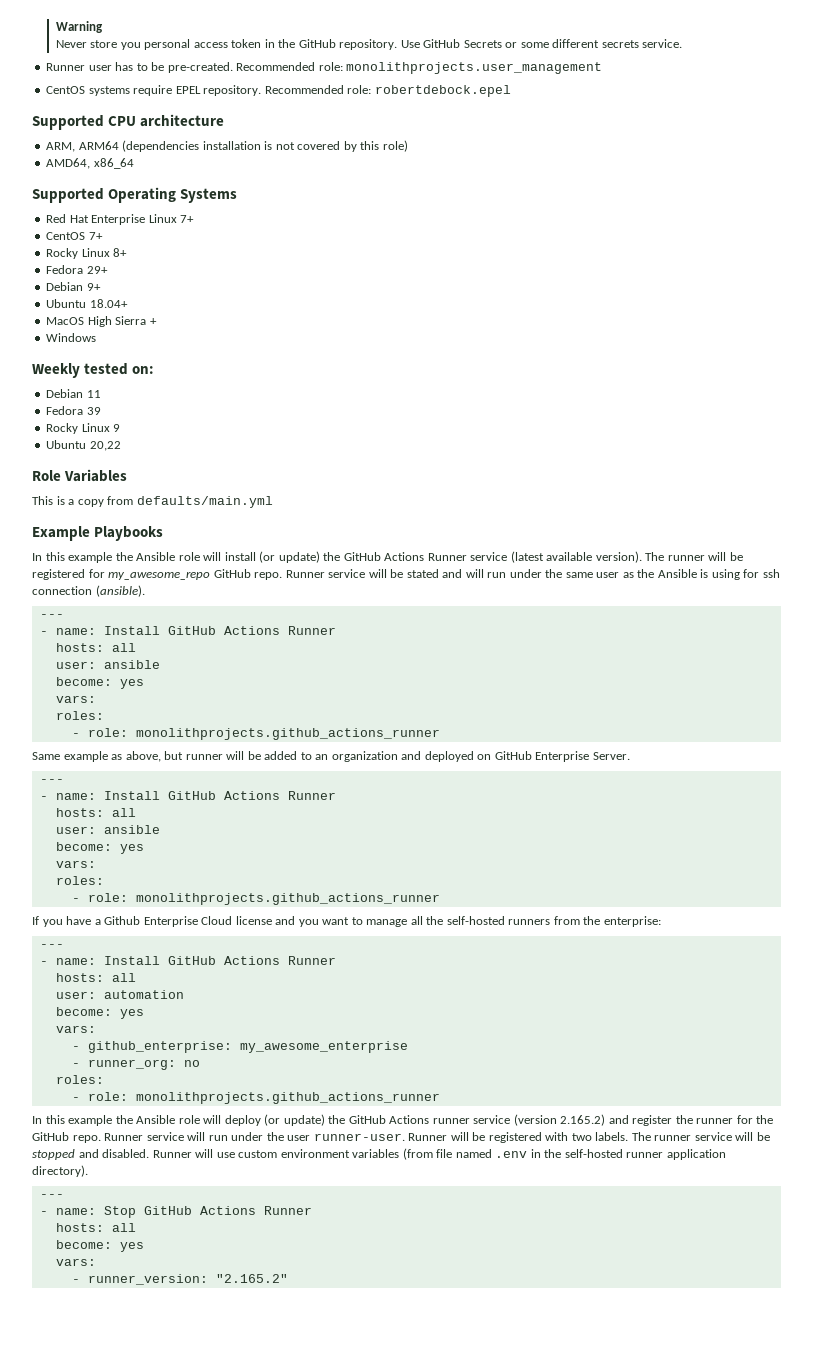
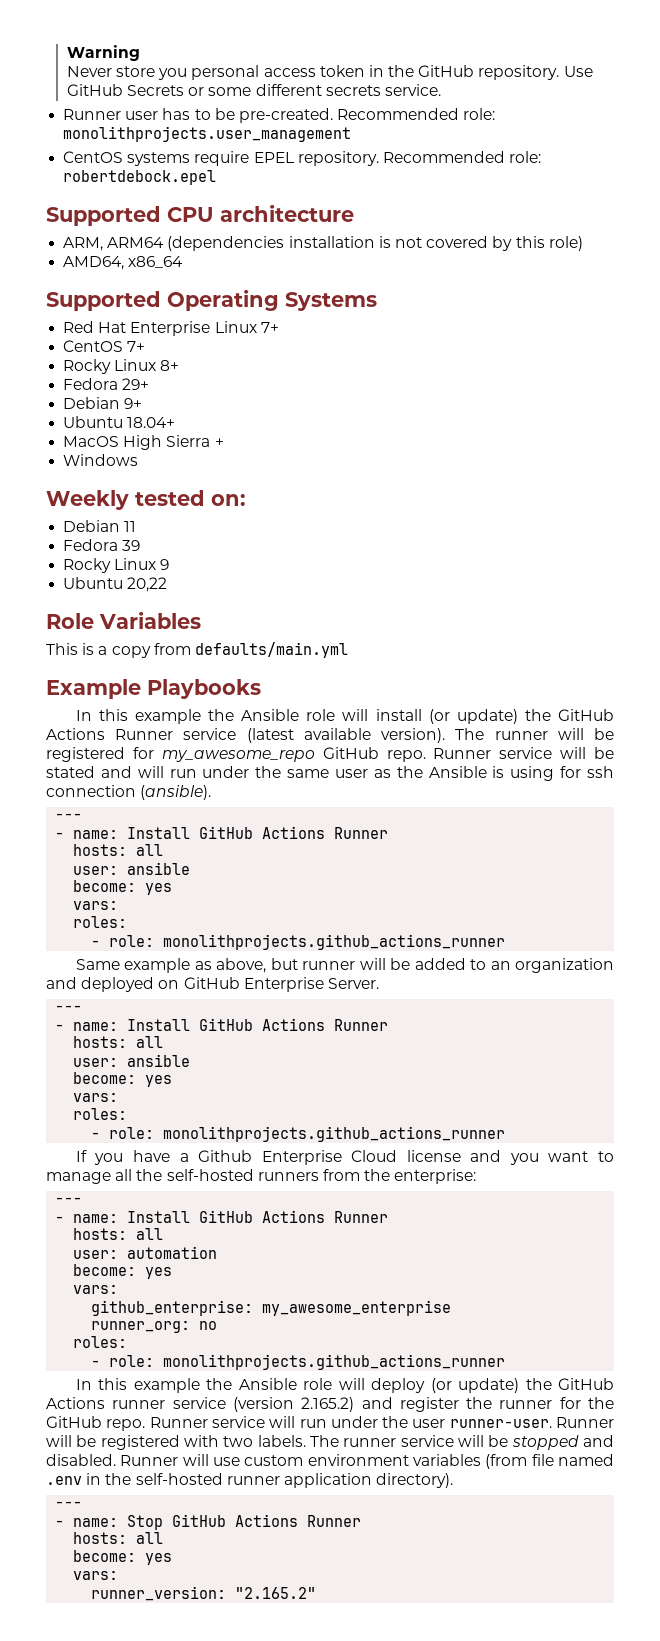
[71,1046,80,1050] - -> (119, 1289) none
[71,1063,80,1067] - -> (452, 1308) none
[71,1279,80,1283] - -> (119, 1575) none

